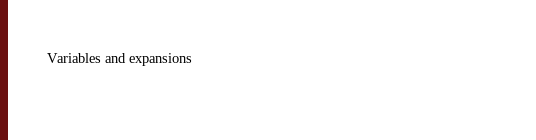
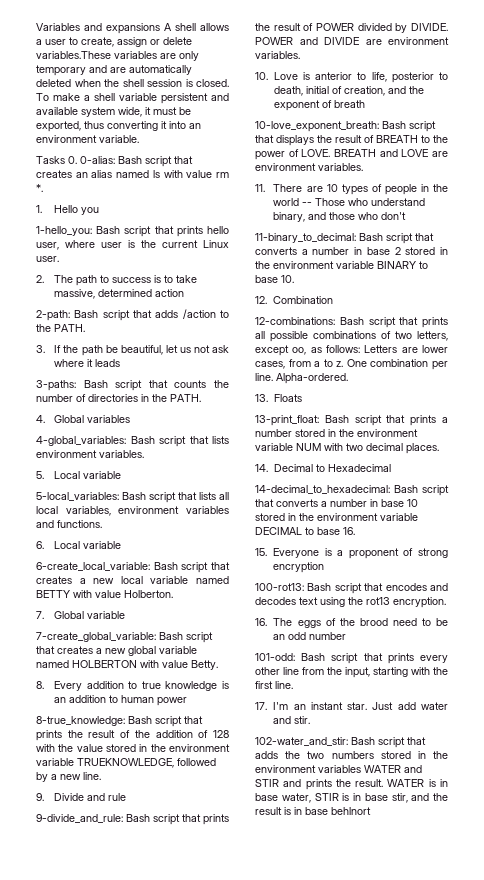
(192, 59) none -> [164,23,229,31] [36,37,192,47] [36,51,199,61] [36,65,192,76] [36,79,229,87] [36,93,229,104] [36,107,191,117] [36,121,201,132] [36,135,139,143] [36,156,193,167] [36,170,229,178] [36,184,43,192] [36,205,100,215] [36,226,229,237] [36,240,229,250] [36,256,59,262] [36,275,198,286] [54,289,185,299] [36,309,229,321] [36,324,85,332] [36,345,230,356] [54,359,121,367] [36,380,229,391] [36,394,201,402] [36,415,131,423] [36,436,229,447] [36,450,144,458] [36,471,122,479] [36,492,229,503] [36,506,229,516] [36,520,102,528] [36,541,122,549] [36,562,230,573] [36,576,229,584] [36,590,173,598] [36,611,126,619] [36,632,213,643] [36,646,197,656] [36,660,218,670] [36,681,230,691] [54,695,188,706] [36,716,203,727] [36,730,229,741] [36,744,230,752] [36,758,216,768] [36,772,101,782] [36,793,127,801] [36,814,229,825] [255,23,448,33] [255,37,449,45] [255,51,300,59] [255,72,448,83] [273,86,424,96] [273,100,365,111] [255,121,436,132] [255,135,448,146] [255,149,448,160] [255,163,363,171] [255,184,448,195] [273,198,426,206] [273,212,407,222] [255,233,434,244] [255,247,448,255] [255,261,428,269] [255,275,294,283] [255,296,334,304] [255,317,448,328] [255,331,448,342] [255,345,448,356] [255,359,448,370] [255,373,348,384] [255,394,302,402] [255,415,448,426] [255,429,418,437] [255,443,439,454] [255,464,391,472] [255,485,449,496] [255,499,418,507] [255,513,418,521] [255,527,355,535] [255,548,448,559] [273,562,325,573] [255,583,448,594] [255,597,446,608] [255,618,448,628] [273,632,347,640] [255,653,448,664] [255,667,448,678] [255,681,293,689] [255,702,448,710] [273,716,311,724] [255,737,426,748] [255,751,448,759] [255,765,422,773] [255,779,448,790] [255,793,448,803] [255,807,371,815] A shell allows a user to create, assign or delete variables.These variables are only temporary and are automatically deleted when the shell session is closed. To make a shell variable persistent and available system wide, it must be exported, thus converting it into an environment variable. // Tasks 0. 0-alias: Bash script that creates an alias named ls with value rm *. // 1. Hello you // 1-hello_you: Bash script that prints hello user, where user is the current Linux user. // 2. The path to success is to take massive, determined action // 2-path: Bash script that adds /action to the PATH. // 3. If the path be beautiful, let us not ask where it leads // 3-paths: Bash script that counts the number of directories in the PATH. // 4. Global variables // 4-global_variables: Bash script that lists environment variables. // 5. Local variable // 5-local_variables: Bash script that lists all local variables, environment variables and functions. // 6. Local variable // 6-create_local_variable: Bash script that creates a new local variable named BETTY with value Holberton. // 7. Global variable // 7-create_global_variable: Bash script that creates a new global variable named HOLBERTON with value Betty. // 8. Every addition to true knowledge is an addition to human power // 8-true_knowledge: Bash script that prints the result of the addition of 128 with the value stored in the environment variable TRUEKNOWLEDGE, followed by a new line. // 9. Divide and rule // 9-divide_and_rule: Bash script that prints the result of POWER divided by DIVIDE. POWER and DIVIDE are environment variables. // 10. Love is anterior to life, posterior to death, initial of creation, and the exponent of breath // 10-love_exponent_breath: Bash script that displays the result of BREATH to the power of LOVE. BREATH and LOVE are environment variables. // 11. There are 10 types of people in the world -- Those who understand binary, and those who don't // 11-binary_to_decimal: Bash script that converts a number in base 2 stored in the environment variable BINARY to base 10. // 12. Combination // 12-combinations: Bash script that prints all possible combinations of two letters, except oo, as follows: Letters are lower cases, from a to z. One combination per line. Alpha-ordered. // 13. Floats // 13-print_float: Bash script that prints a number stored in the environment variable NUM with two decimal places. // 14. Decimal to Hexadecimal // 14-decimal_to_hexadecimal: Bash script that converts a number in base 10 stored in the environment variable DECIMAL to base 16. // 15. Everyone is a proponent of strong encryption // 100-rot13: Bash script that encodes and decodes text using the rot13 encryption. // 16. The eggs of the brood need to be an odd number // 101-odd: Bash script that prints every other line from the input, starting with the first line. // 17. I'm an instant star. Just add water and stir. // 102-water_and_stir: Bash script that adds the two numbers stored in the environment variables WATER and STIR and prints the result. WATER is in base water, STIR is in base stir, and the result is in base behlnort

